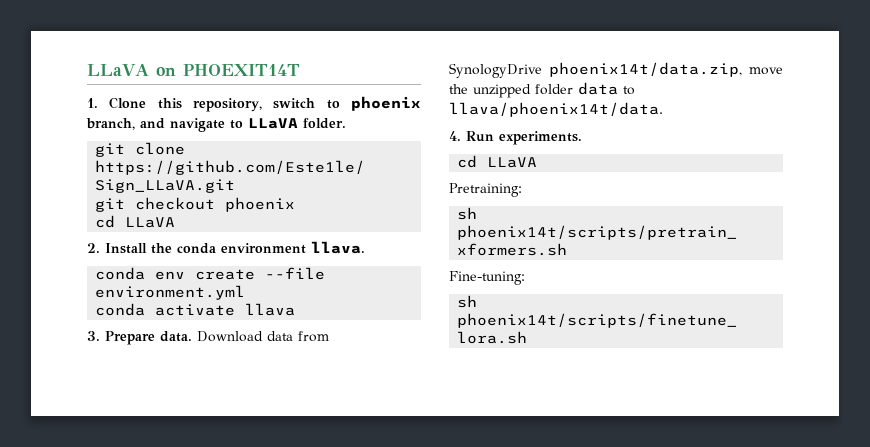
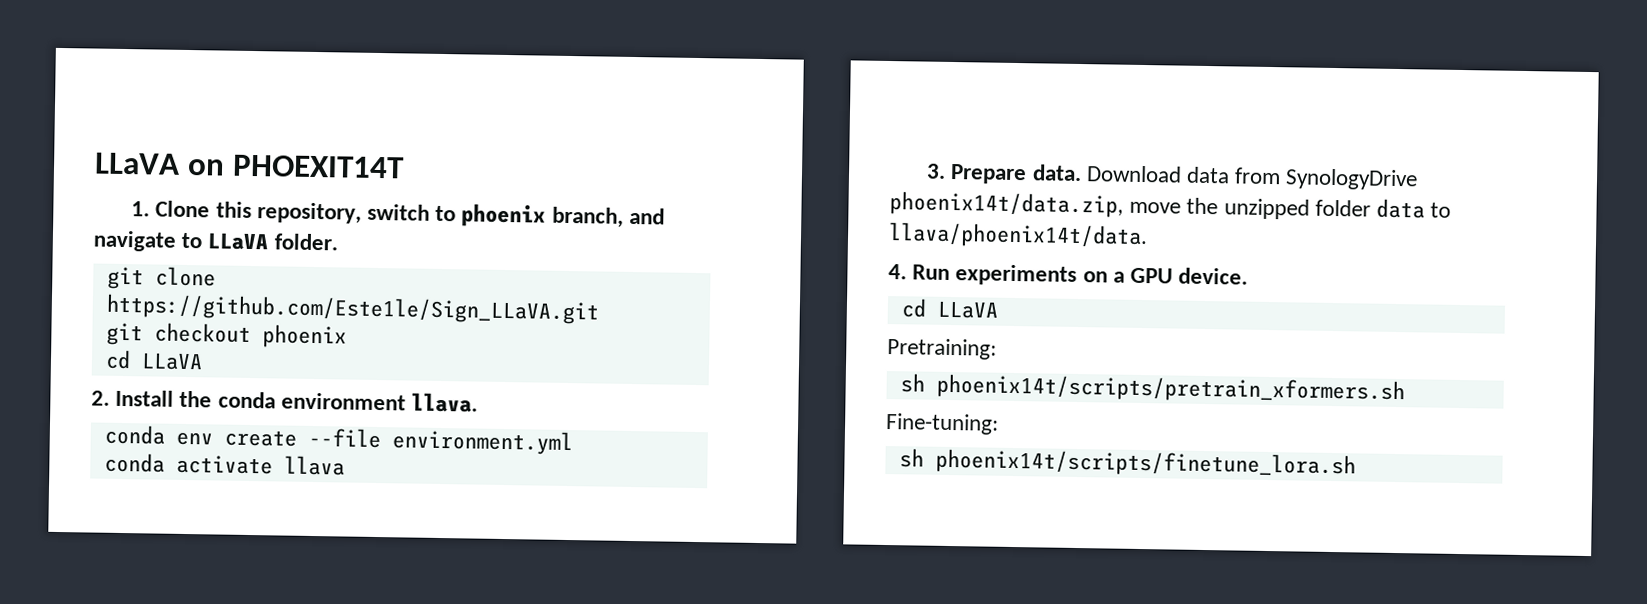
[499,131,582,145] experiments. -> [955,264,1249,286] experiments on a GPU device.

